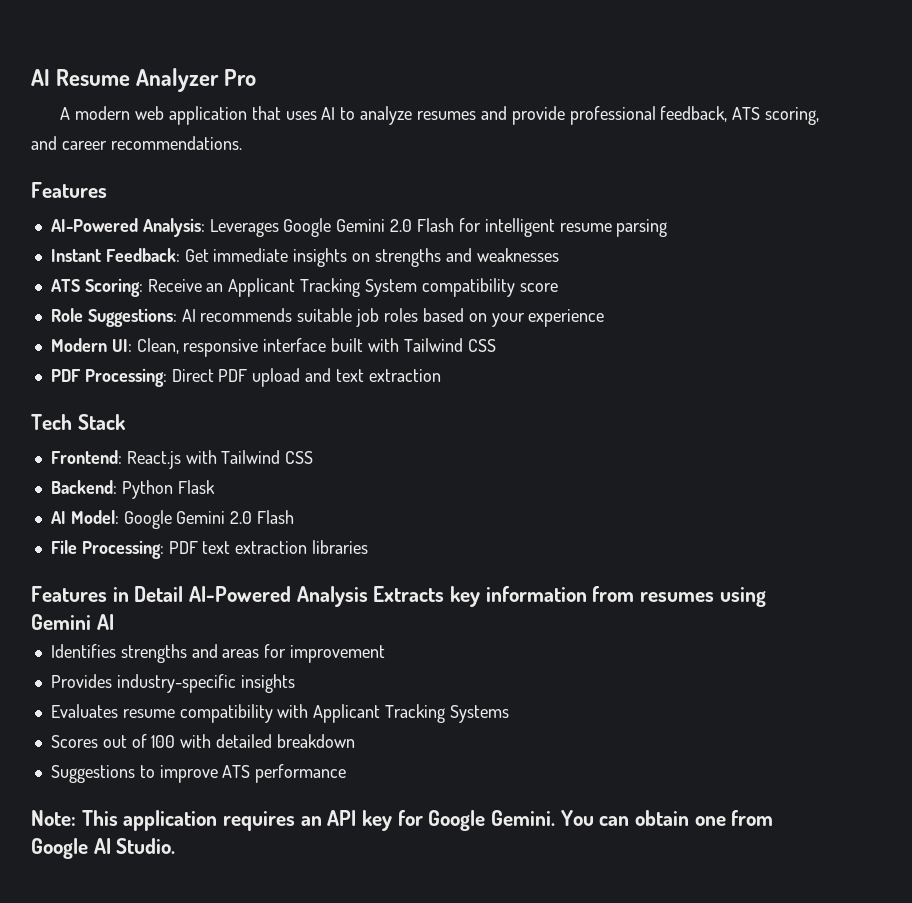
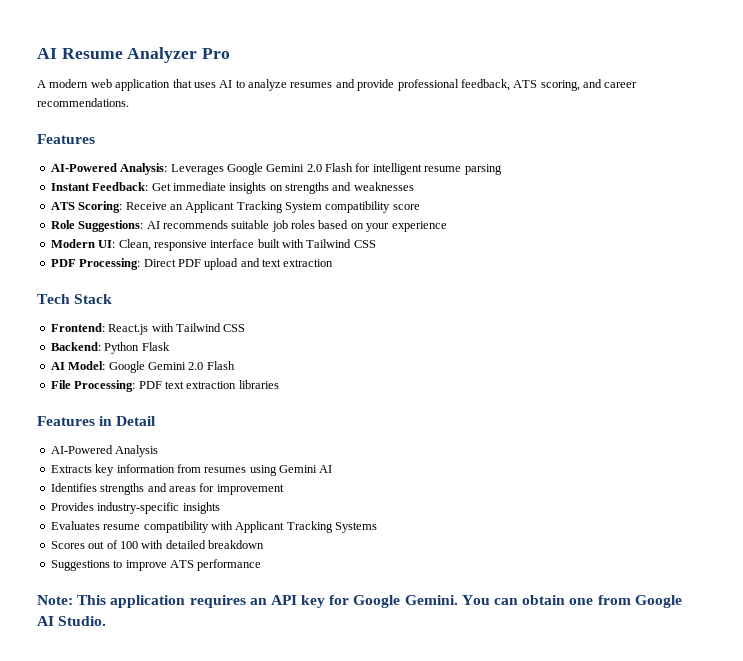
(184, 594) none -> (157, 421) //
(368, 596) none -> (159, 451) //

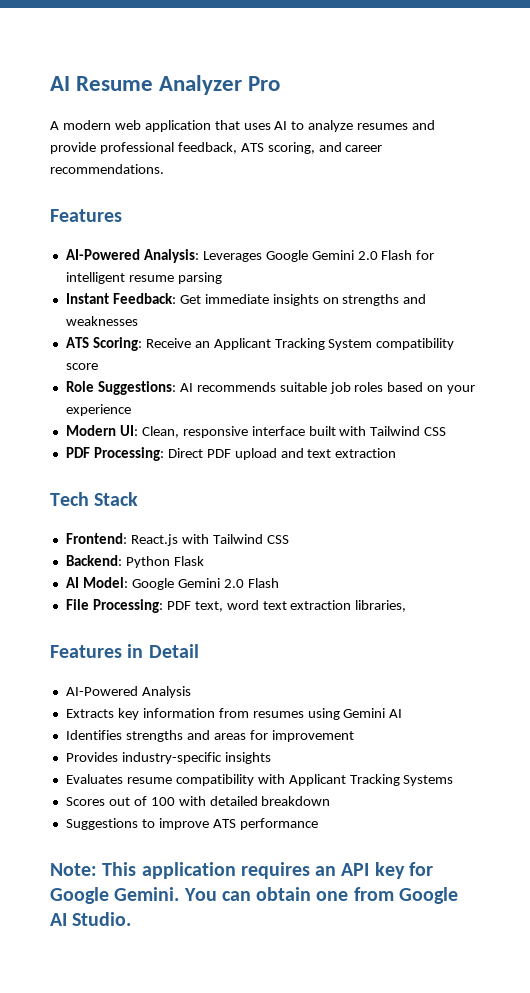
[164,380,279,389] text extraction libraries -> [194,600,407,612] text, word text extraction libraries,

